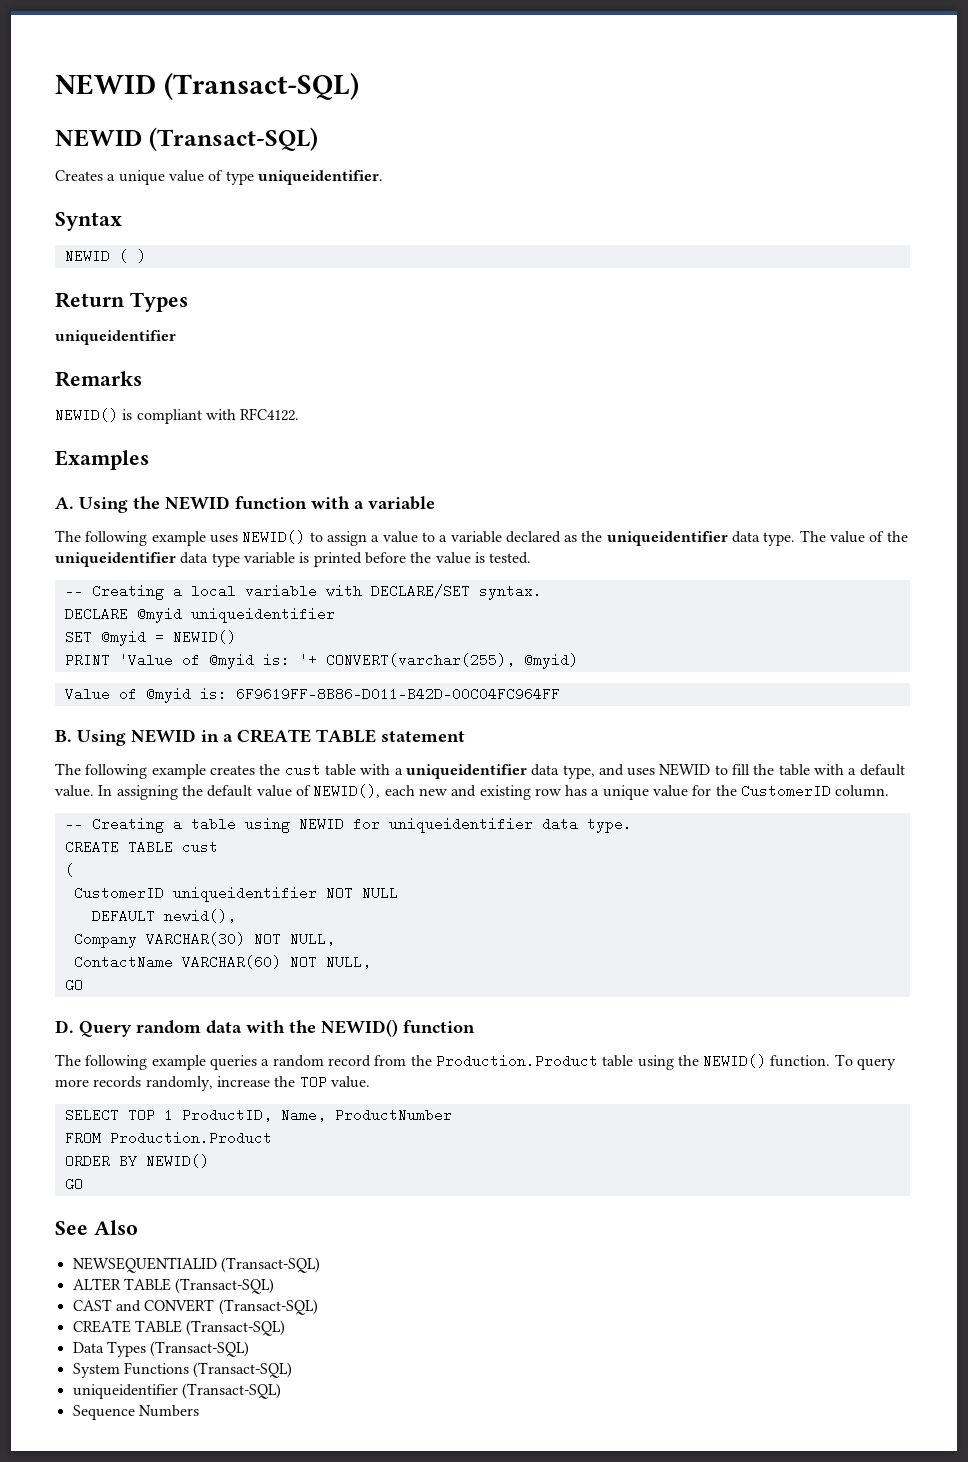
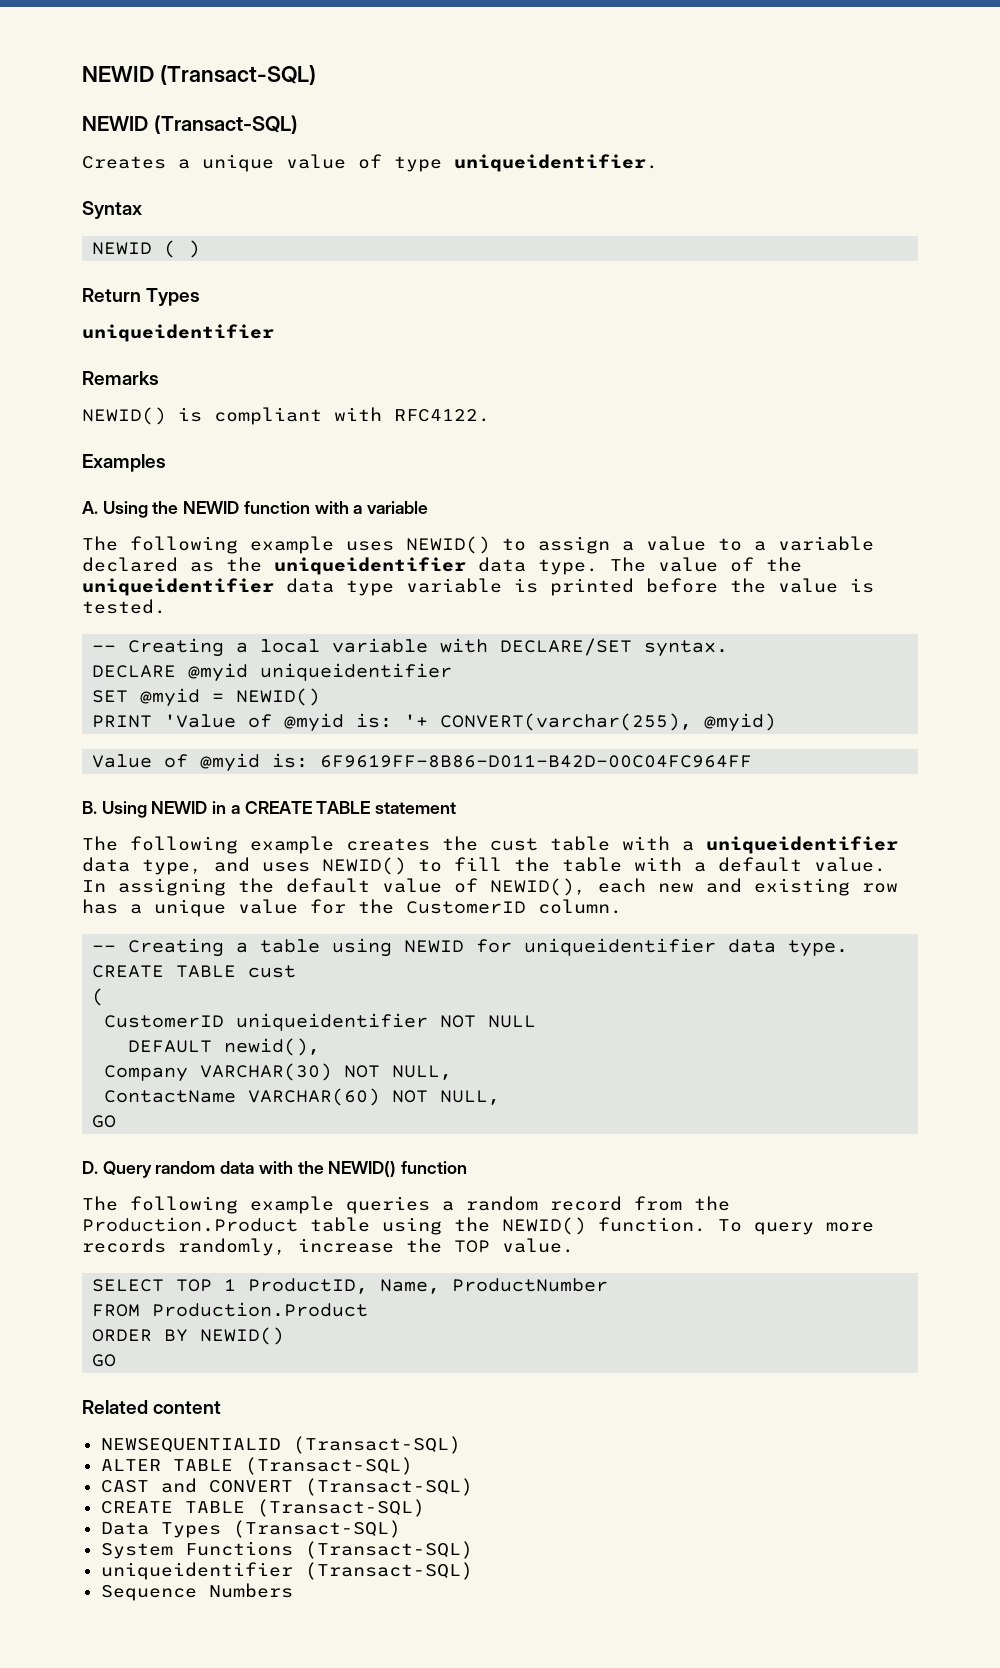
[659,763,711,776] NEWID -> [322,857,406,875] NEWID()
[55,1220,138,1235] See Also -> [82,1400,222,1414] Related content

